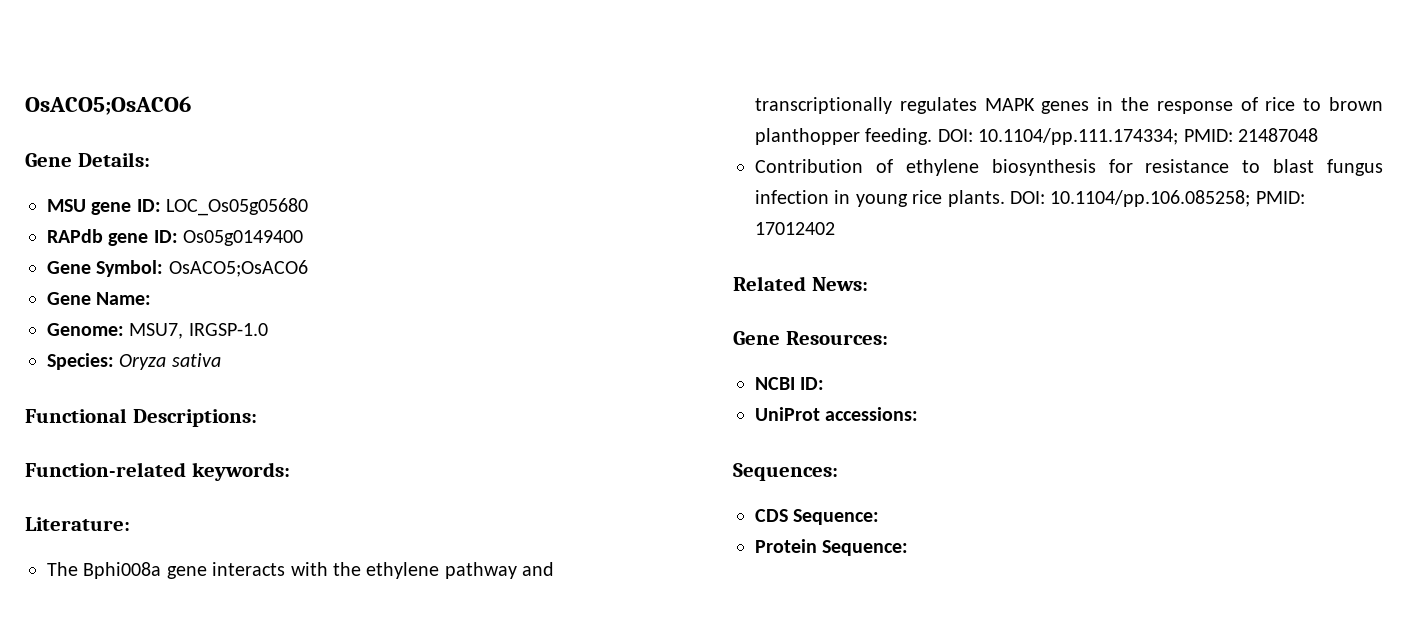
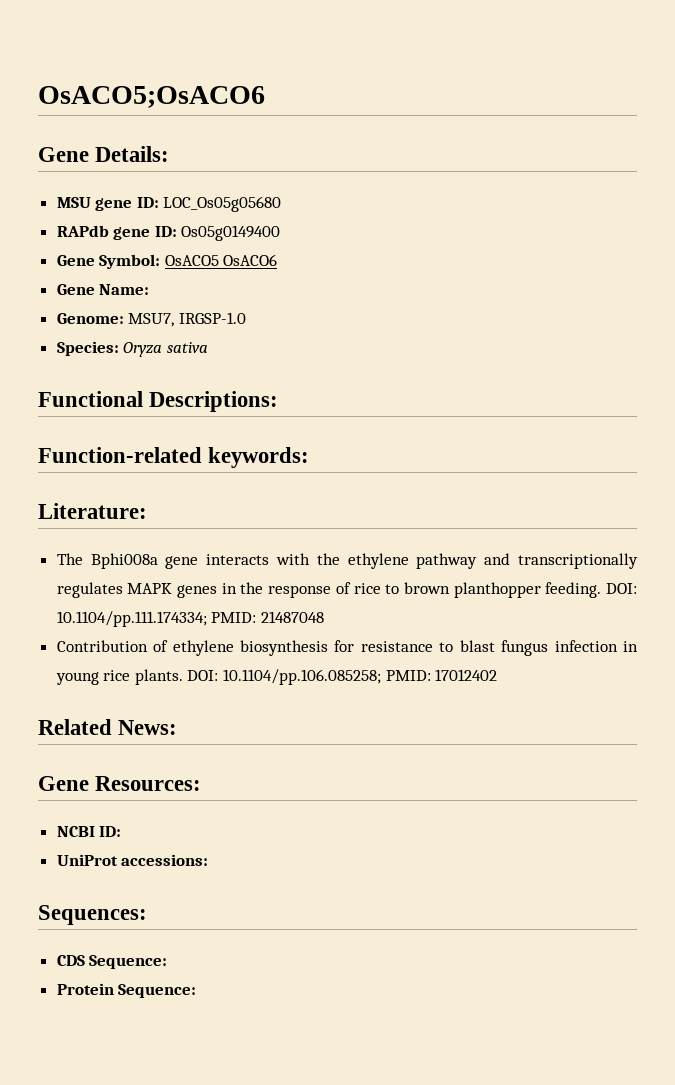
[168,260,308,277] OsACO5;OsACO6 -> [164,254,278,266] OsACO5 OsACO6

